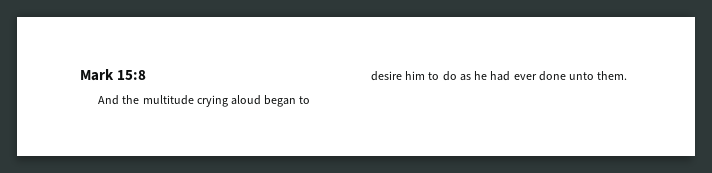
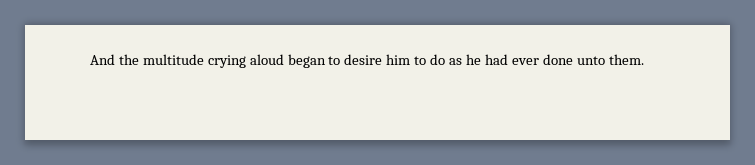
[80,69,147,81] Mark 15:8 // -> (90, 59) none

